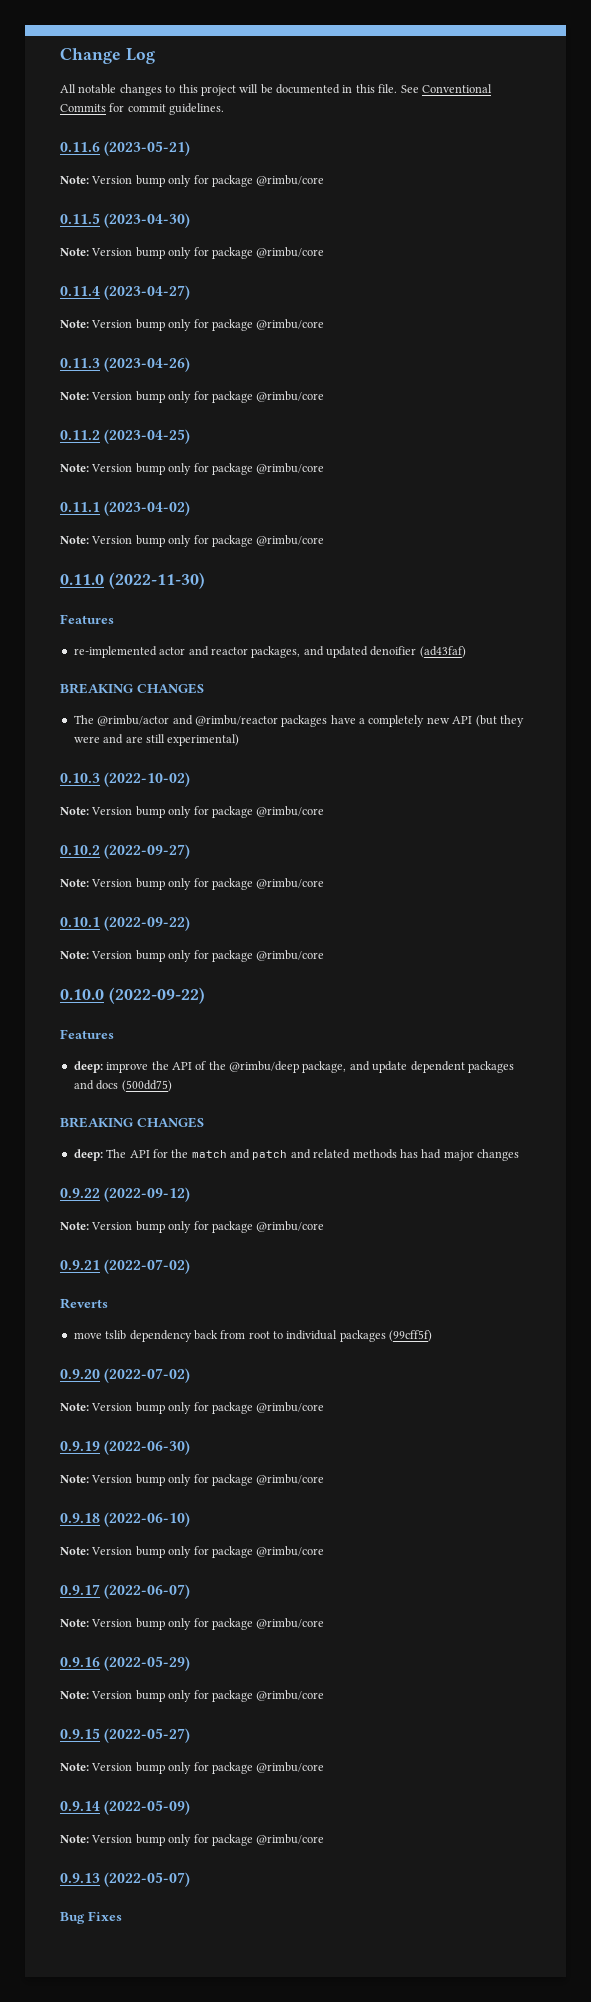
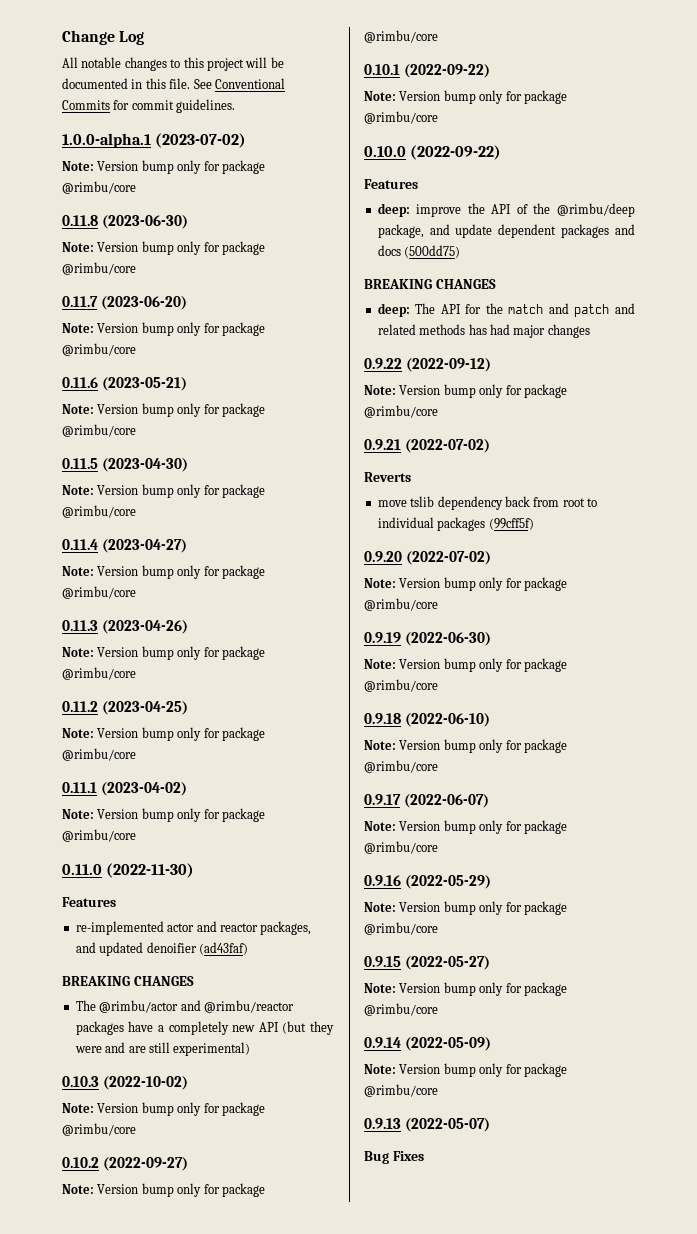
(225, 109) none -> [62,133,247,148] [62,160,265,174] [62,181,136,194] [62,215,188,229] [62,241,265,255] [62,262,136,275] [62,296,187,310] [62,322,265,336] [62,343,136,356] // 1.0.0-alpha.1 (2023-07-02) // Note: Version bump only for package @rimbu/core // 0.11.8 (2023-06-30) // Note: Version bump only for package @rimbu/core // 0.11.7 (2023-06-20) // Note: Version bump only for package @rimbu/core

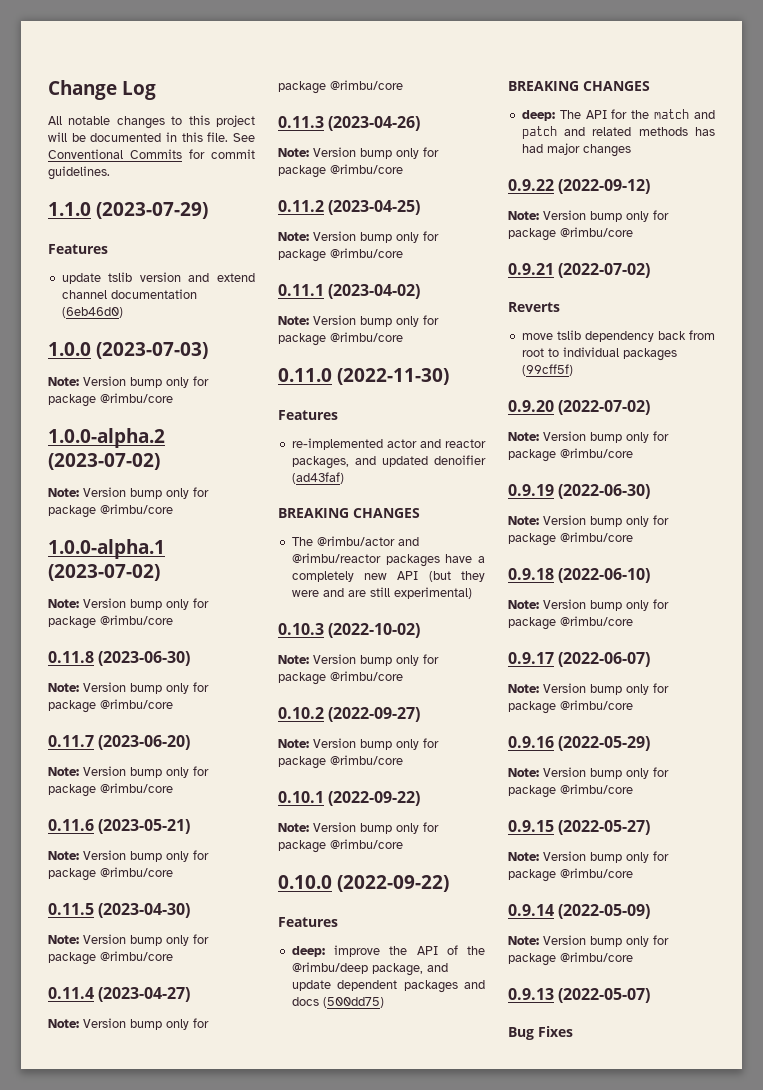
(236, 106) none -> [48,202,208,219] [48,244,108,254] [61,272,255,284] [61,289,197,299] [61,307,123,318] [48,342,208,359] [48,376,209,388] [48,393,173,407] [48,428,165,448] [48,453,160,470] [48,487,209,499] [48,504,173,518] // 1.1.0 (2023-07-29) // Features // update tslib version and extend channel documentation (6eb46d0) // 1.0.0 (2023-07-03) // Note: Version bump only for package @rimbu/core // 1.0.0-alpha.2 (2023-07-02) // Note: Version bump only for package @rimbu/core

